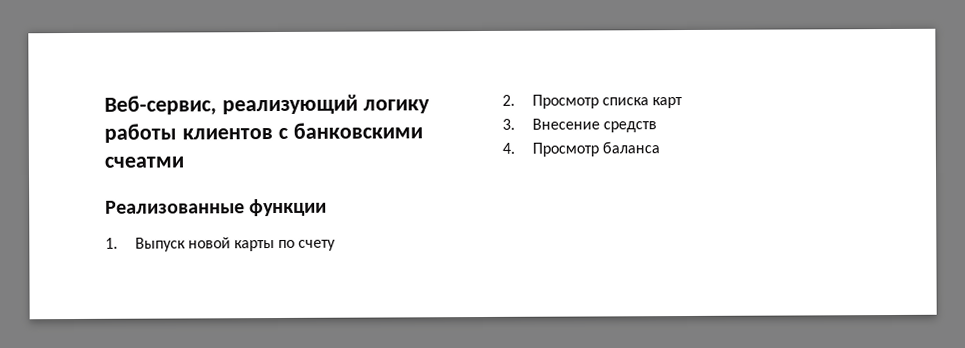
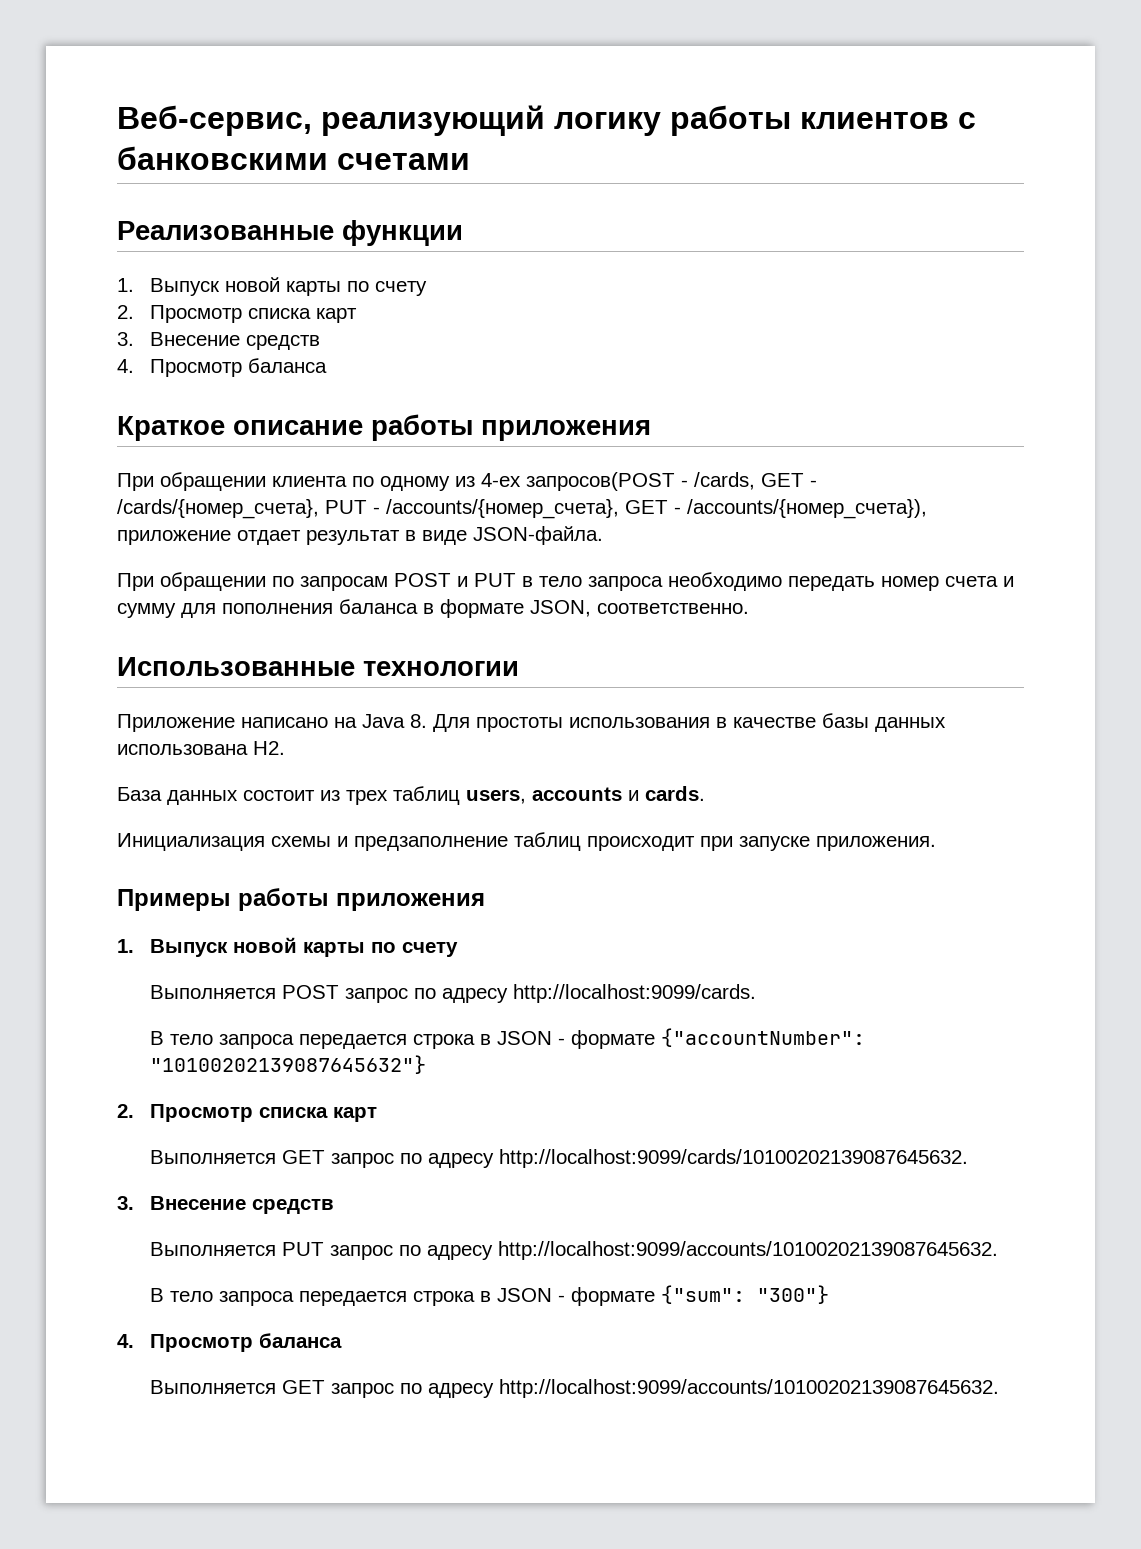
[104,156,184,168] счеатми -> [337,153,470,170] счетами
(660, 147) none -> [117,414,651,441] [117,472,817,491] [117,499,927,519] [117,526,603,545] [117,572,1014,591] [117,599,749,618] [117,657,519,676] [117,713,946,732] [117,741,285,755] [117,786,705,805] [117,832,936,851] [117,888,485,911] [117,937,459,957] [150,984,757,1003] [150,1028,866,1049] [150,1055,427,1074] [117,1104,378,1122] [150,1149,969,1168] [117,1196,335,1214] [150,1241,999,1260] [150,1285,830,1306] [117,1333,343,1352] [150,1379,1000,1398] // Краткое описание работы приложения // При обращении клиента по одному из 4-ех запросов(POST - /cards, GET - /cards/{номер_счета}, PUT - /accounts/{номер_счета}, GET - /accounts/{номер_счета}), приложение отдает результат в виде JSON-файла. // При обращении по запросам POST и PUT в тело запроса необходимо передать номер счета и сумму для пополнения баланса в формате JSON, соответственно. // Использованные технологии // Приложение написано на Java 8. Для простоты использования в качестве базы данных использована H2. // База данных состоит из трех таблиц users, accounts и cards. // Инициализация схемы и предзаполнение таблиц происходит при запуске приложения. // Примеры работы приложения // 1. Выпуск новой карты по счету // Выполняется POST запрос по адресу http://localhost:9099/cards. // В тело запроса передается строка в JSON - формате {"accountNumber": "10100202139087645632"} // 2. Просмотр списка карт // Выполняется GET запрос по адресу http://localhost:9099/cards/10100202139087645632. // 3. Внесение средств // Выполняется PUT запрос по адресу http://localhost:9099/accounts/10100202139087645632. // В тело запроса передается строка в JSON - формате {"sum": "300"} // 4. Просмотр баланса // Выполняется GET запрос по адресу http://localhost:9099/accounts/10100202139087645632.

